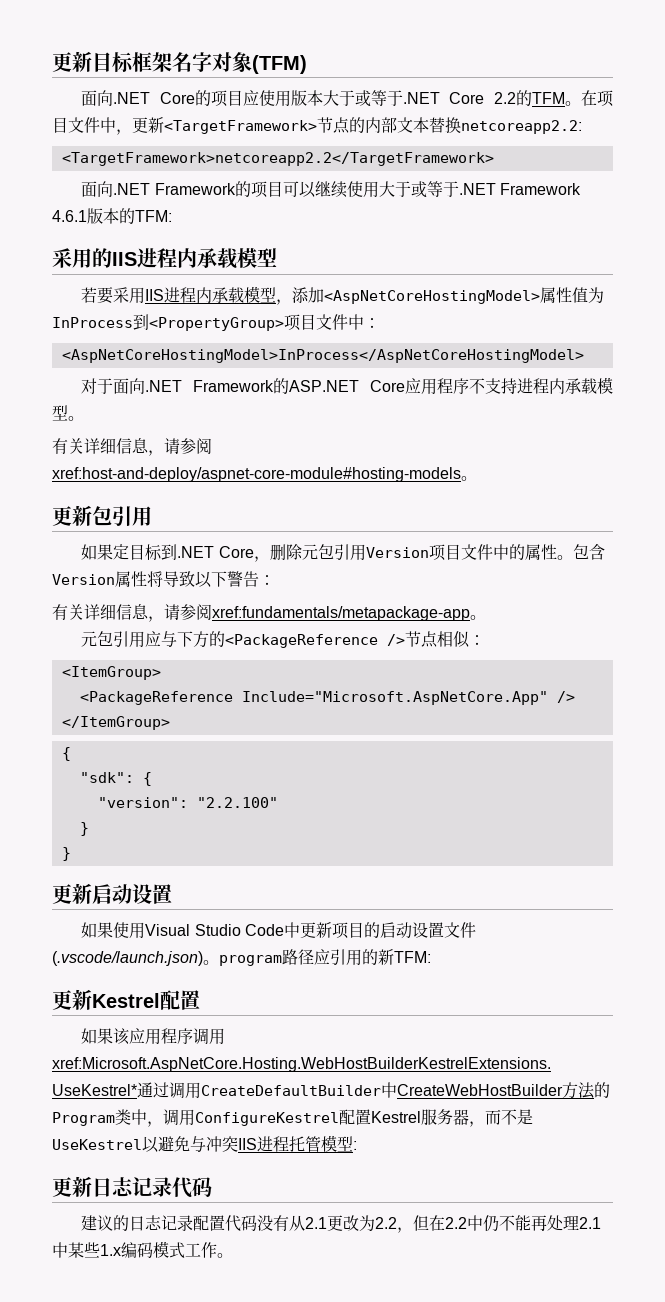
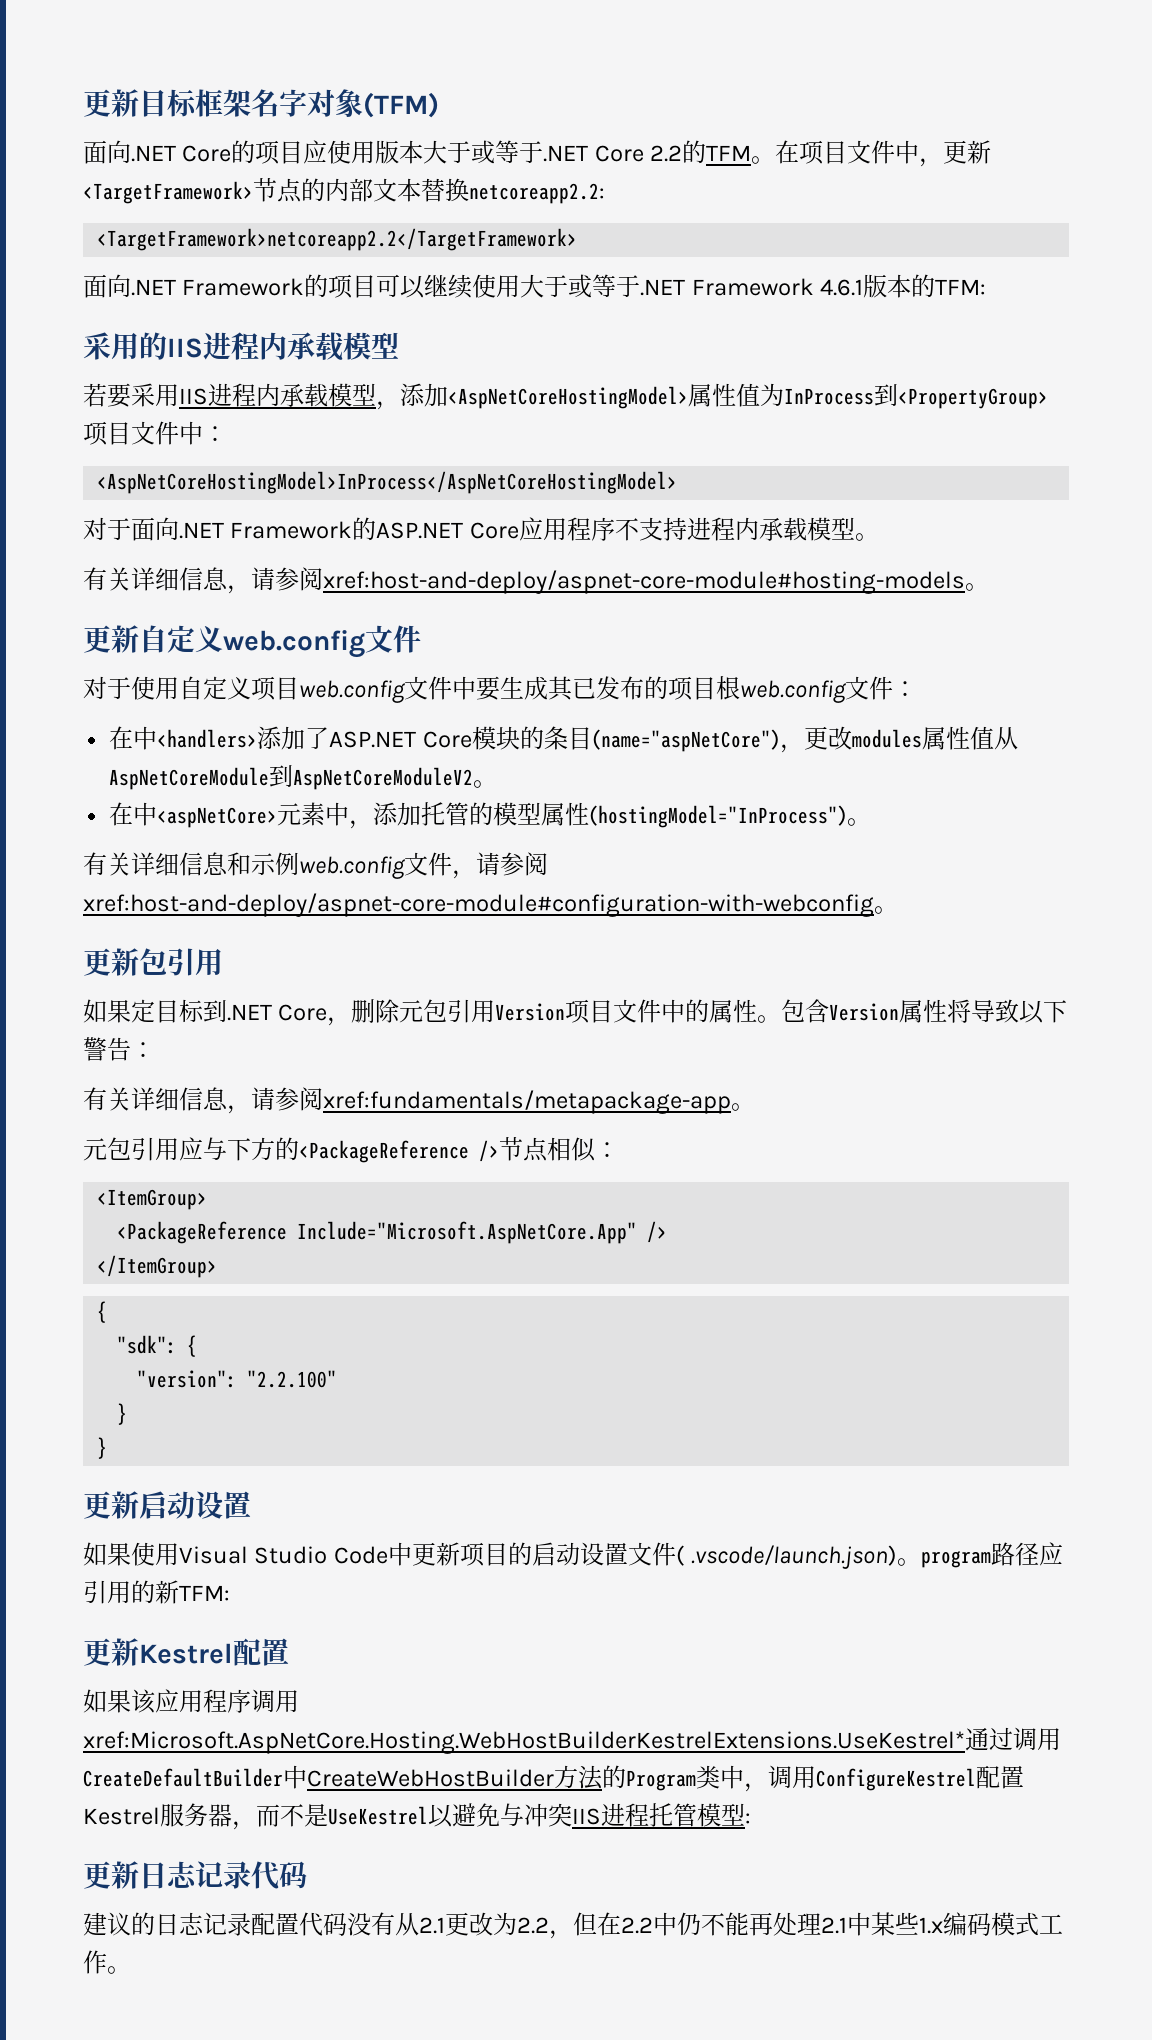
(477, 478) none -> [83,625,421,658] [83,676,917,703] [109,726,1018,753] [109,765,498,790] [109,802,872,829] [83,852,548,879] [83,893,898,917] // 更新自定义web.config文件 // 对于使用自定义项目web.config文件中要生成其已发布的项目根web.config文件： // 在中<handlers>添加了ASP.NET Core模块的条目(name="aspNetCore")，更改modules属性值从AspNetCoreModule到AspNetCoreModuleV2。 // 在中<aspNetCore>元素中，添加托管的模型属性(hostingModel="InProcess")。 // 有关详细信息和示例web.config文件，请参阅xref:host-and-deploy/aspnet-core-module#configuration-with-webconfig。
[52,951,203,966] (.vscode/launch.json) -> [675,1545,898,1569] ( .vscode/launch.json)

